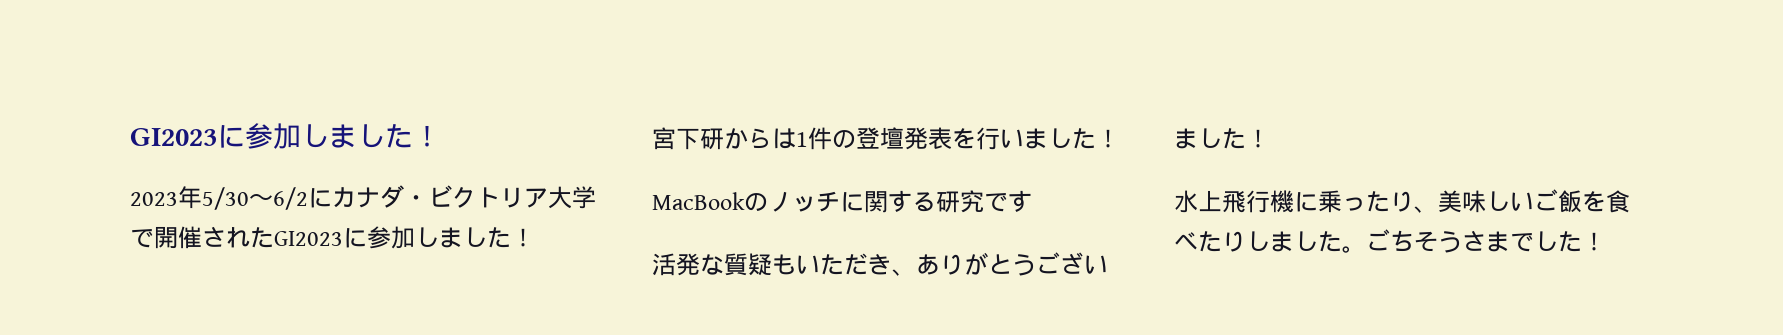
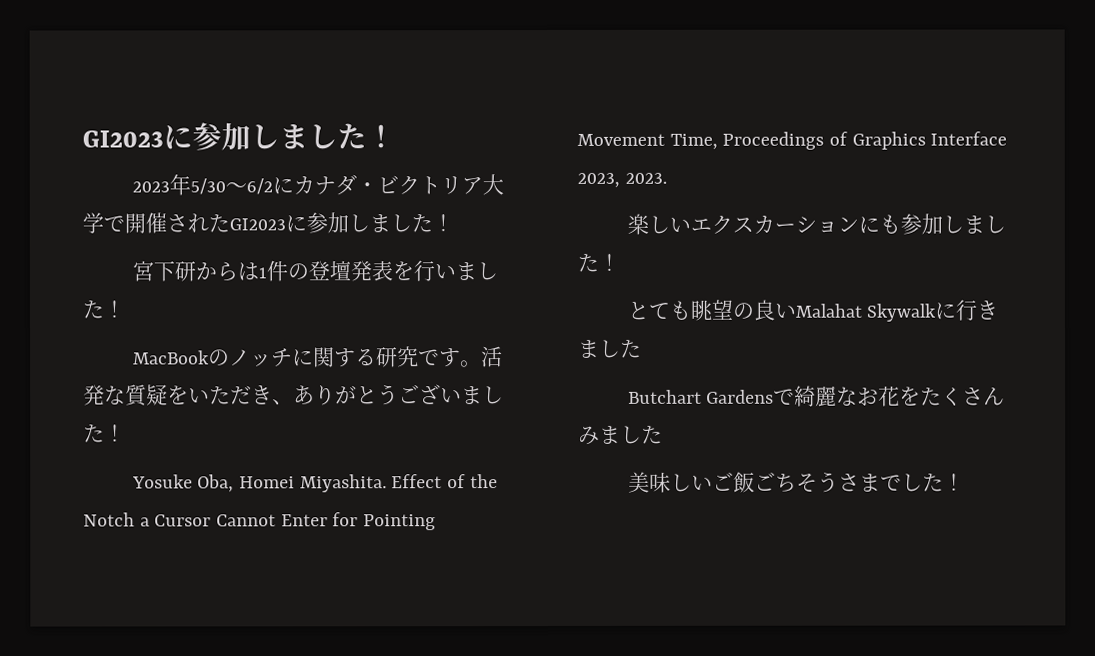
(1032, 201) // -> [459,360,482,368] 。
[772,254,796,275] も -> [167,385,189,405] を
[1174,189,1630,213] [1174,231,1366,253] 水上飛行機に乗ったり、美味しいご飯を食べたりしました。 -> [131,474,498,493] [83,512,437,531] [577,131,1008,150] [577,172,667,188] [626,213,1006,235] [577,252,620,272] [626,299,999,322] [578,338,642,358] [627,385,1006,407] [578,424,663,445] [627,471,755,493] Yosuke Oba, Homei Miyashita. Effect of the Notch a Cursor Cannot Enter for Pointing Movement Time, Proceedings of Graphics Interface 2023, 2023. // 楽しいエクスカーションにも参加しました！ // とても眺望の良いMalahat Skywalkに行きました // Butchart Gardensで綺麗なお花をたくさんみました // 美味しいご飯

